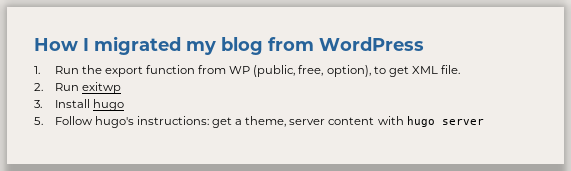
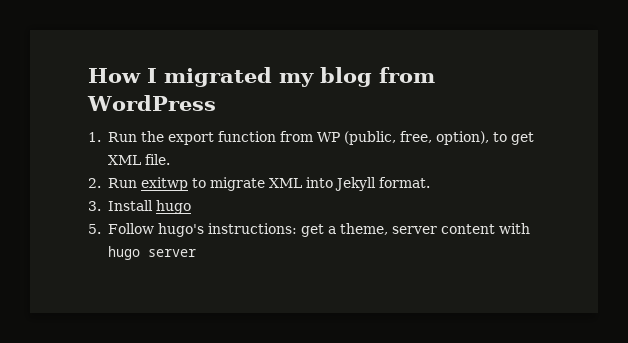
(121, 88) none -> [191,177,430,191] to migrate XML into Jekyll format.

